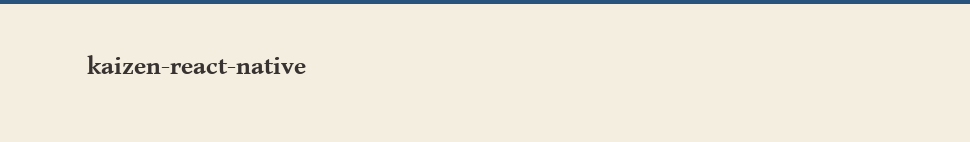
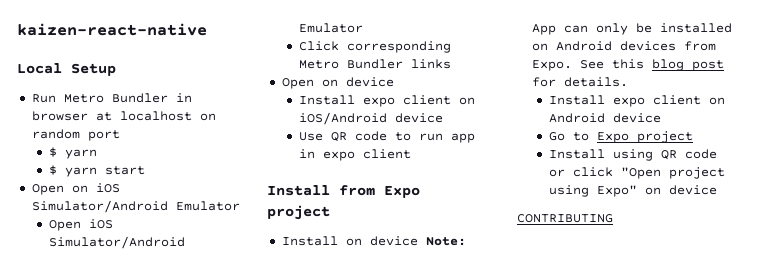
(306, 64) none -> [17,63,116,76] [31,93,192,103] [31,111,216,121] [31,129,120,141] [48,147,97,159] [48,165,145,177] [31,183,120,195] [31,200,240,213] [48,219,113,231] [48,236,185,249] [298,23,363,33] [298,41,451,53] [298,59,451,69] [281,77,394,89] [298,95,475,107] [298,112,443,125] [298,131,475,143] [298,149,411,161] [267,185,420,198] [267,205,330,220] [281,236,466,246] [531,23,732,35] [531,41,716,51] [531,59,724,71] [531,77,628,87] [548,95,725,107] [548,113,661,123] [548,131,693,143] [548,149,717,161] [548,167,725,179] [548,185,717,197] [517,214,613,223] // Local Setup // Run Metro Bundler in browser at localhost on random port // $ yarn // $ yarn start // Open on iOS Simulator/Android Emulator // Open iOS Simulator/Android Emulator // Click corresponding Metro Bundler links // Open on device // Install expo client on iOS/Android device // Use QR code to run app in expo client // Install from Expo project // Install on device Note: App can only be installed on Android devices from Expo. See this blog post for details. // Install expo client on Android device // Go to Expo project // Install using QR code or click "Open project using Expo" on device // CONTRIBUTING

